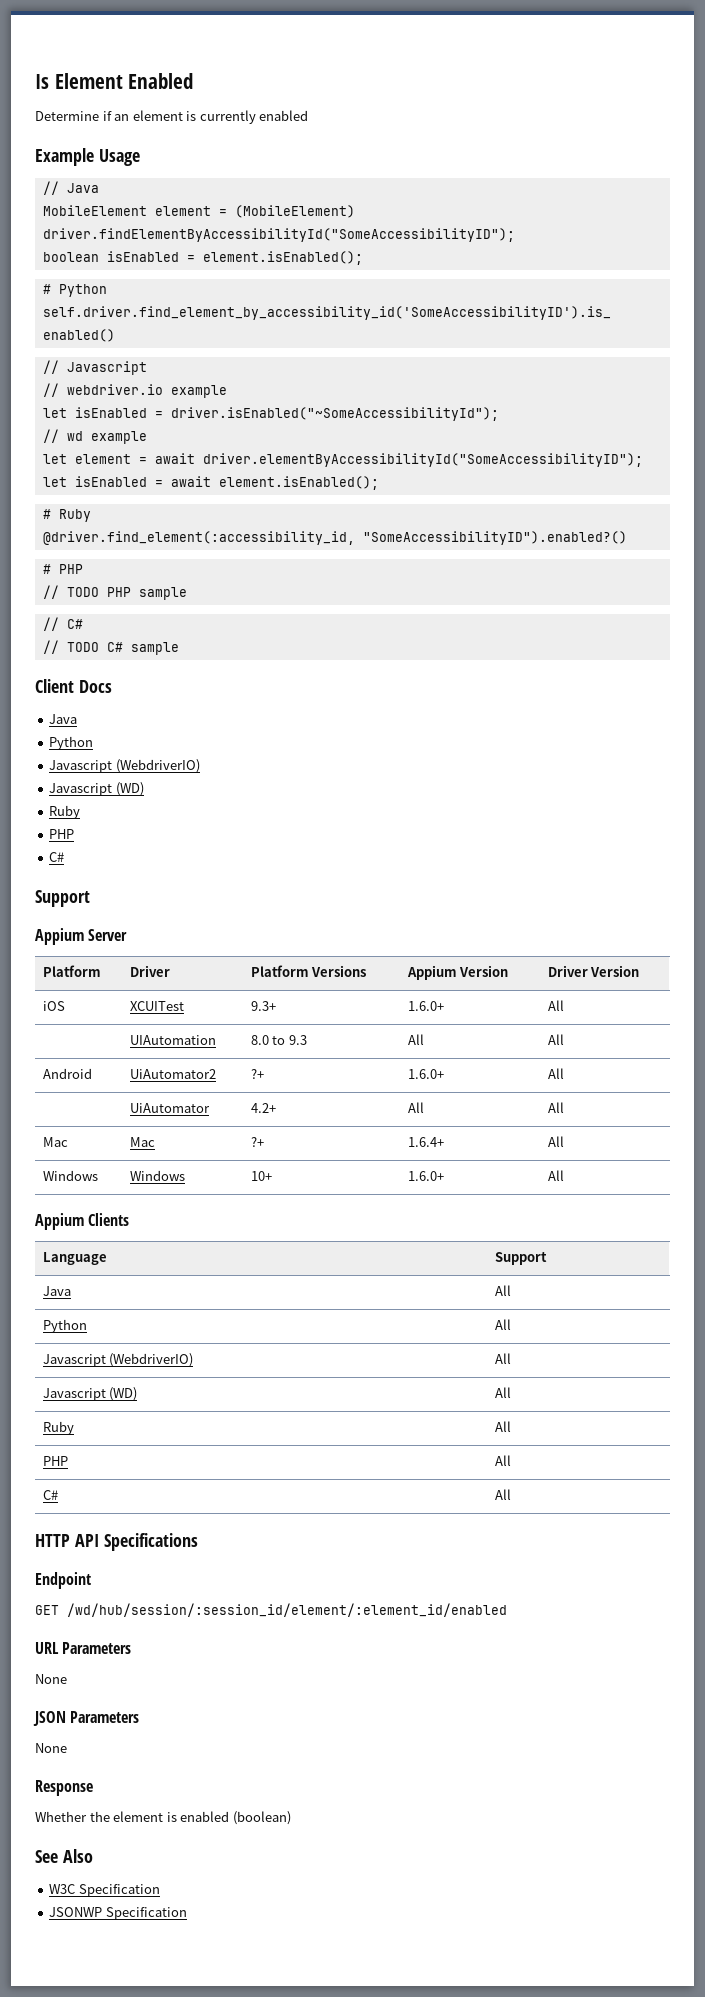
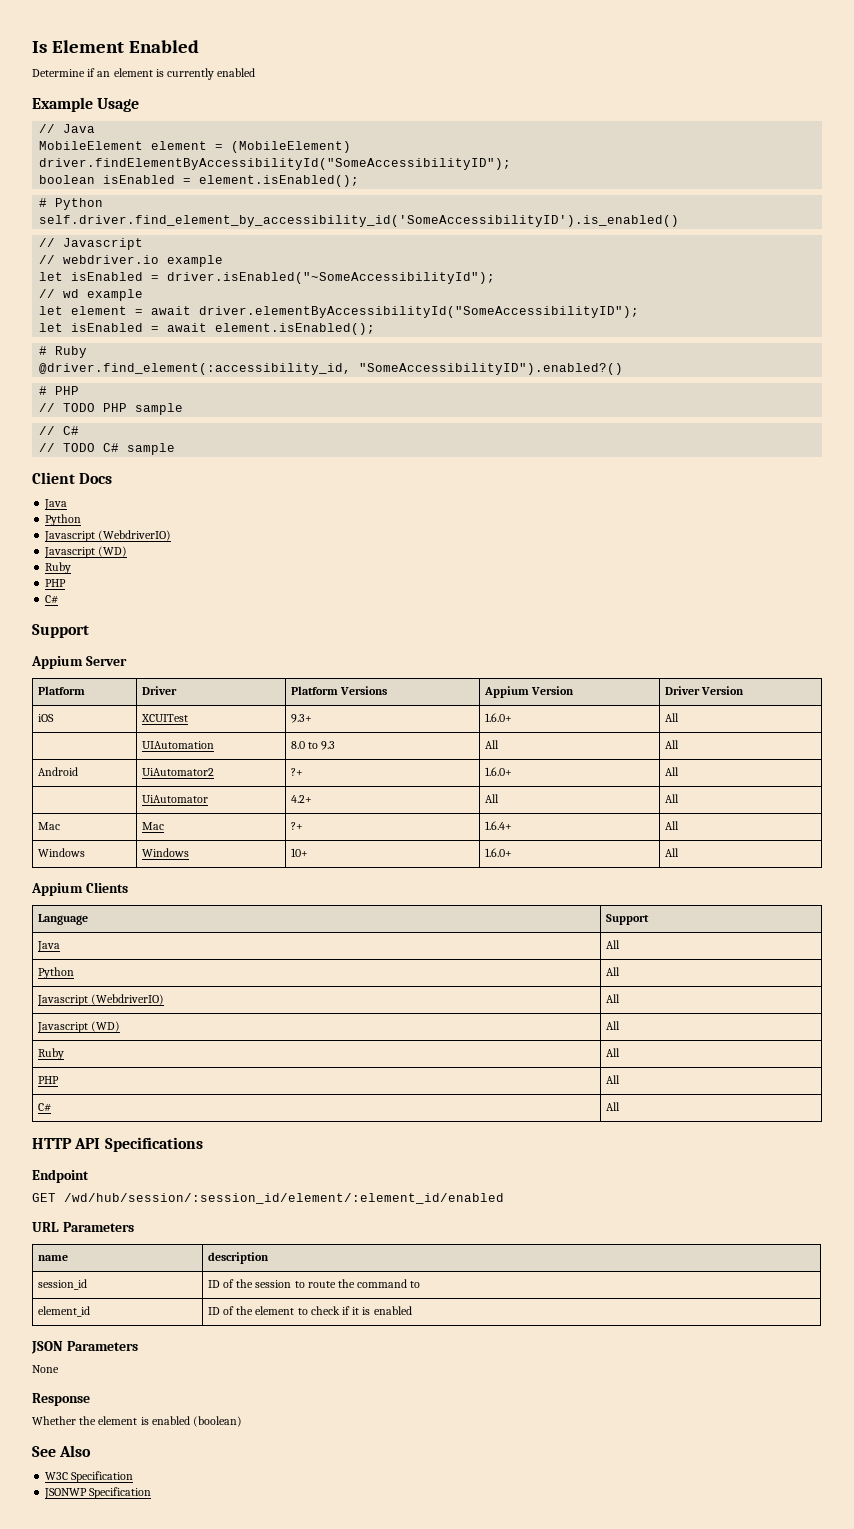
[35,1674,67,1684] // None -> [37,1255,68,1261] [207,1252,269,1264] [37,1279,87,1290] [207,1279,421,1288] [37,1306,90,1317] [207,1306,412,1315] // name | description // session_id | ID of the session to route the command to // element_id | ID of the element to check if it is enabled

